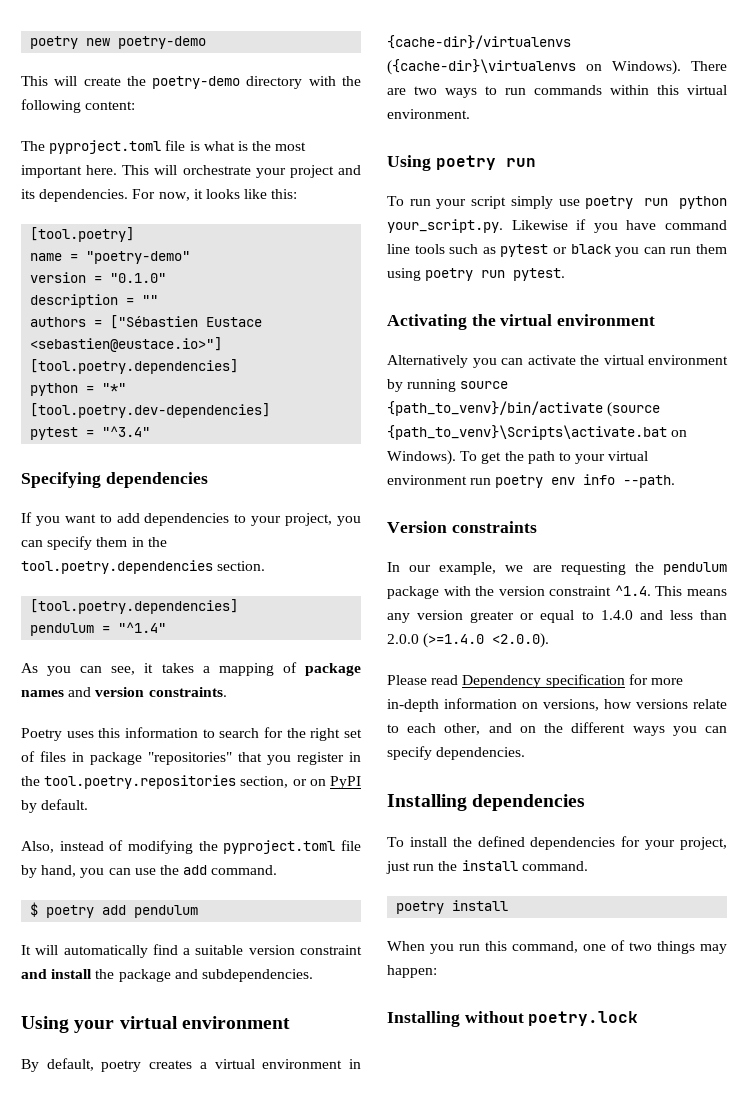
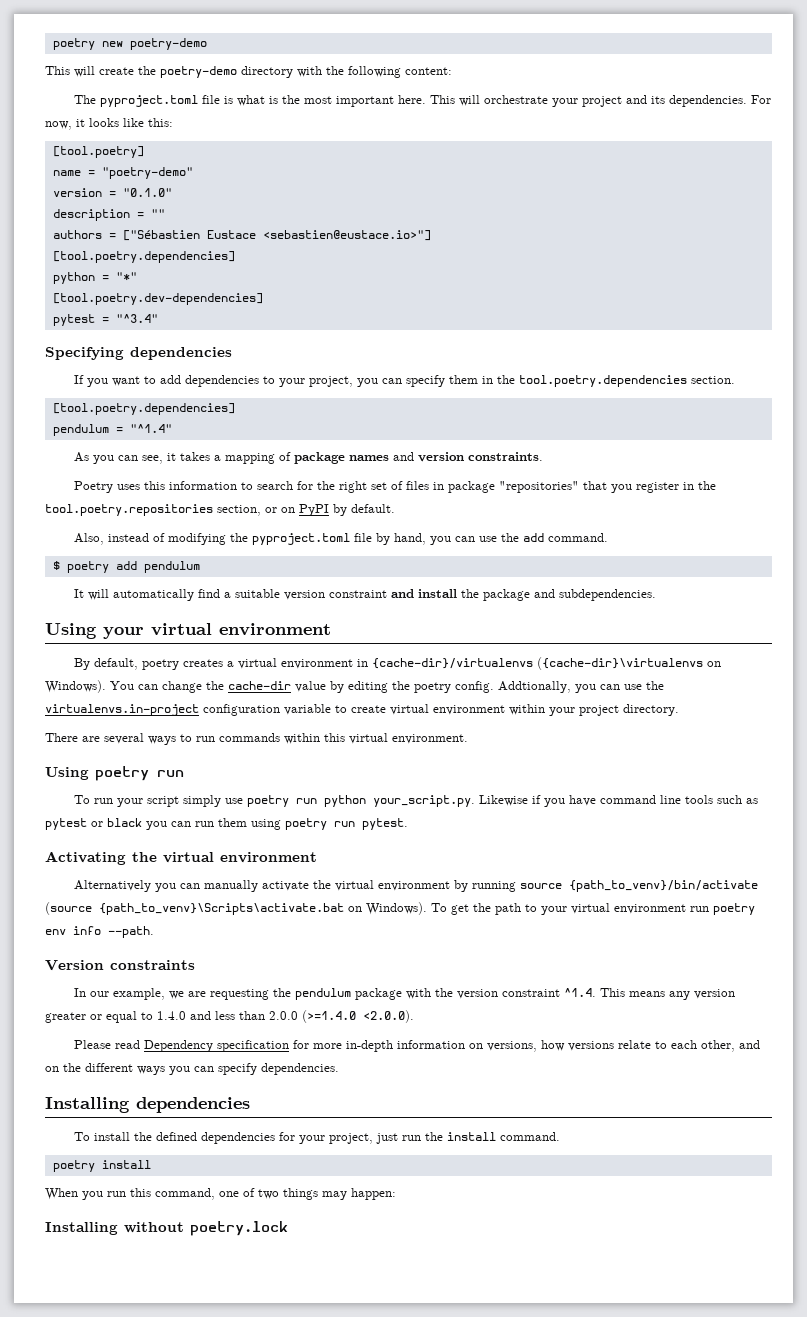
(681, 67) none -> [110,681,664,693] [45,704,679,716] You can change the cache-dir value by editing the poetry config. Addtionally, you can use the virtualenvs.in-project configuration variable to create virtual environment within your project directory. //
[414,86,437,95] two -> [104,733,144,744] several
(523, 361) none -> [203,880,258,892] manually

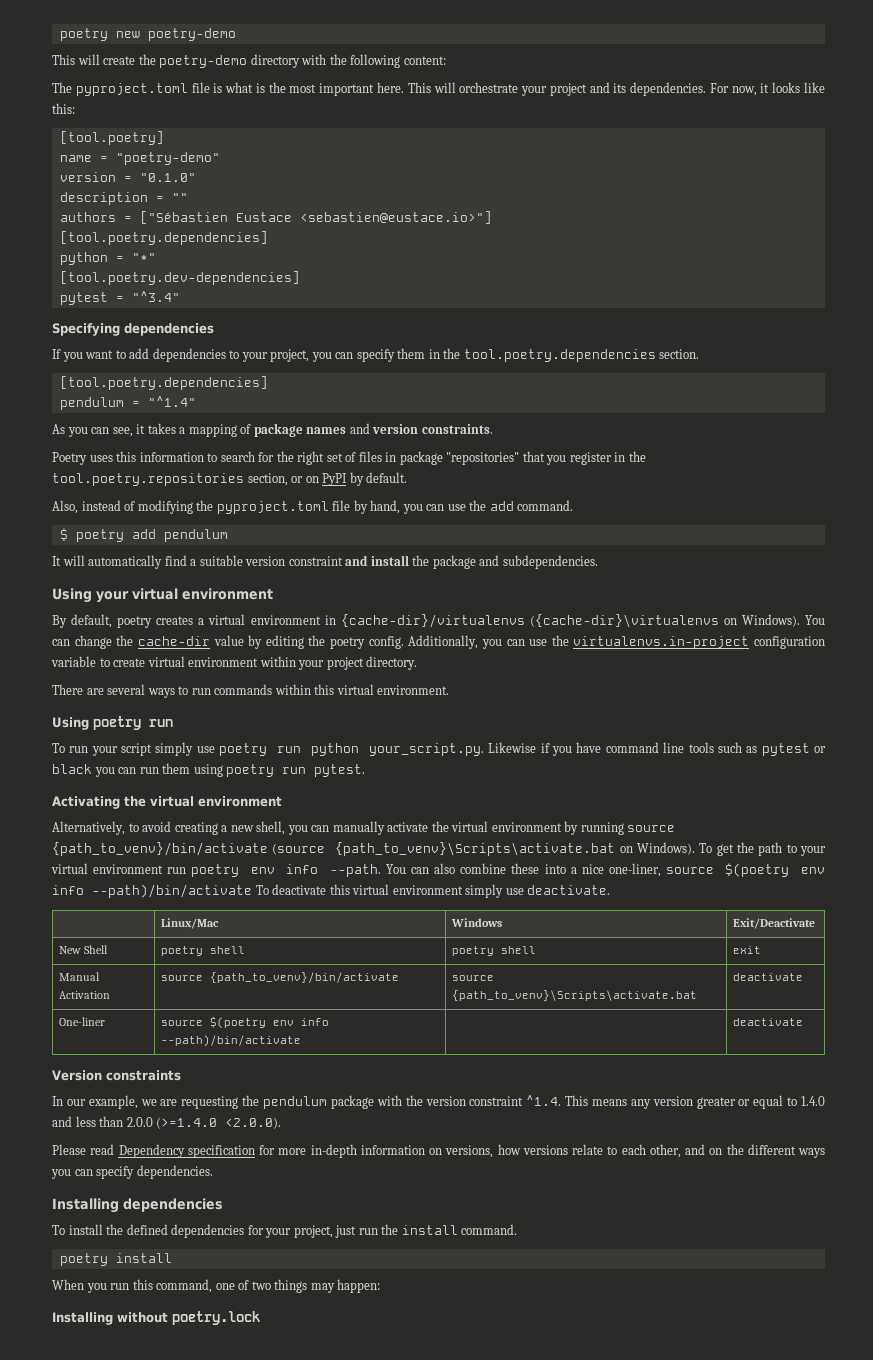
[498,681,571,693] Addtionally, -> [408,635,479,649] Additionally,
[73,880,151,892] Alternatively -> [52,821,286,835] Alternatively, to avoid creating a new shell,
(154, 932) none -> [386,863,825,877] [52,884,611,898] [161,918,220,929] [451,918,503,927] [733,918,816,929] [59,945,109,954] [161,946,246,956] [452,946,537,956] [733,946,762,954] [59,972,101,981] [59,991,111,999] [161,972,400,983] [452,975,495,981] [452,990,698,1001] [733,973,804,981] [59,1017,106,1026] [161,1016,330,1029] [161,1035,302,1047] [733,1018,804,1026] You can also combine these into a nice one-liner, source $(poetry env info --path)/bin/activate To deactivate this virtual environment simply use deactivate. // | Linux/Mac | Windows | Exit/Deactivate // New Shell | poetry shell | poetry shell | exit // Manual Activation | source {path_to_venv}/bin/activate | source {path_to_venv}\Scripts\activate.bat | deactivate // One-liner | source $(poetry env info --path)/bin/activate | | deactivate

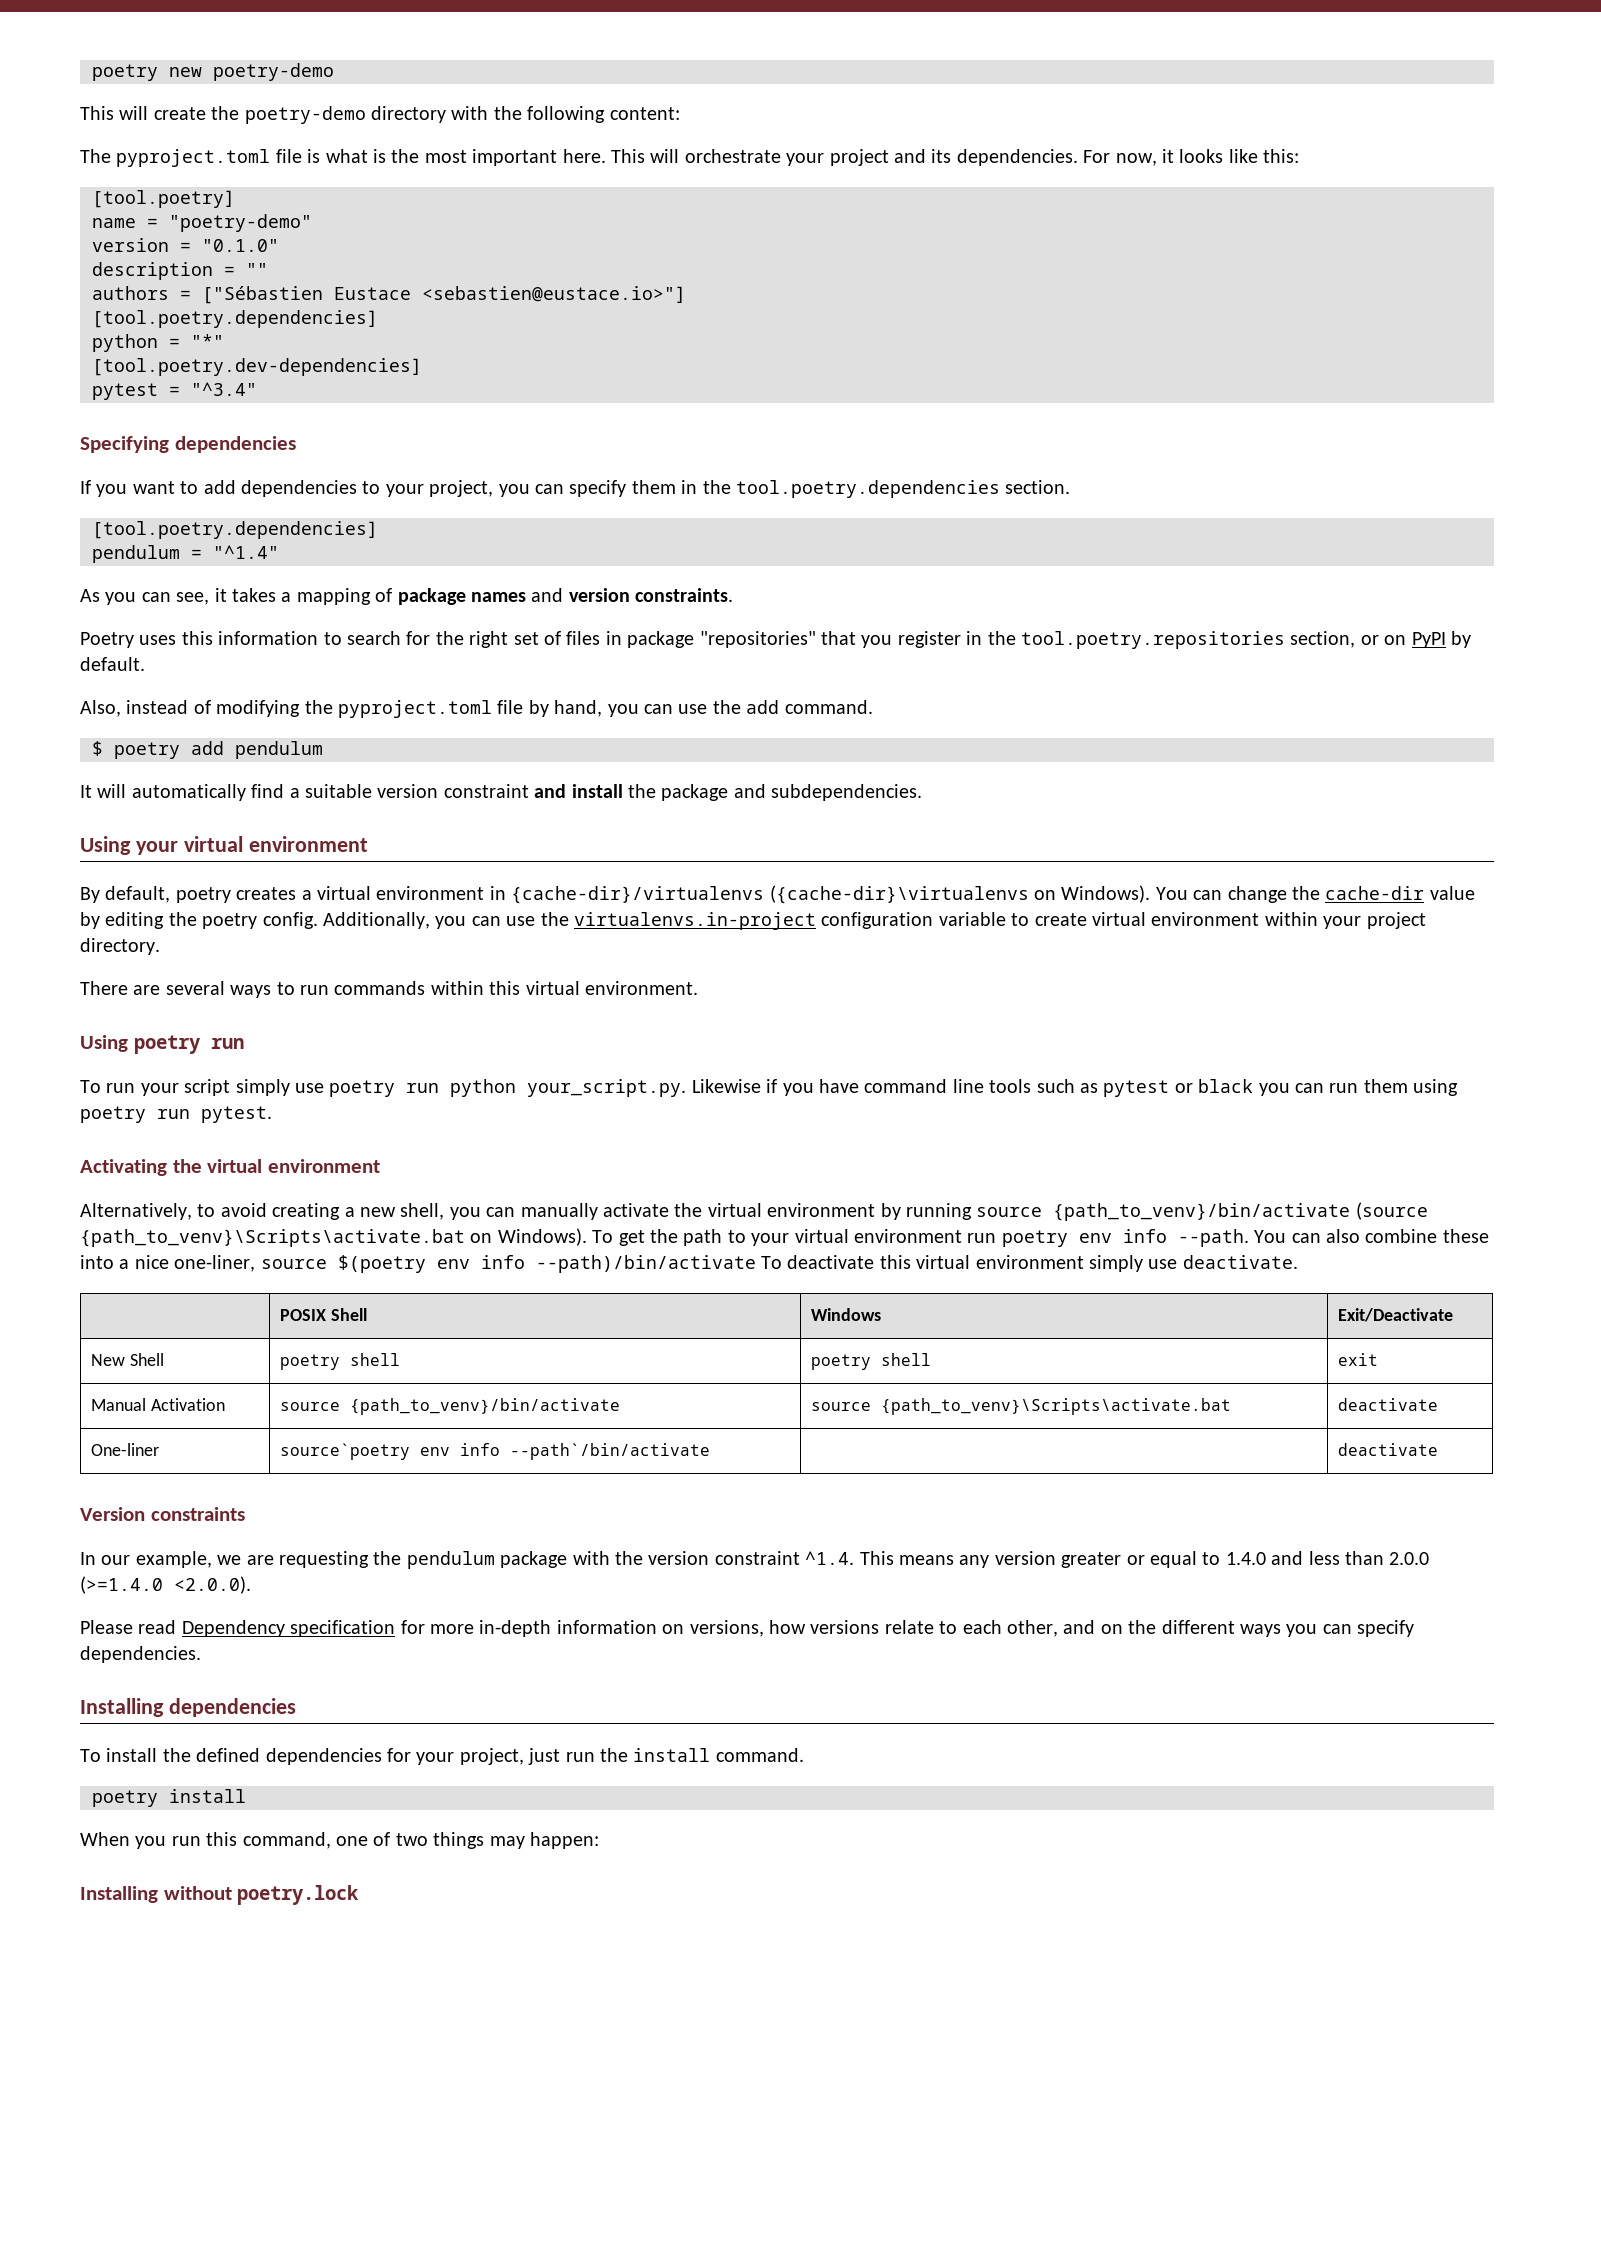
[161,918,220,929] Linux/Mac -> [279,1308,367,1321] POSIX Shell
[161,1016,330,1029] [161,1035,302,1047] source $(poetry env info --path)/bin/activate -> [279,1443,710,1460] source`poetry env info --path`/bin/activate

